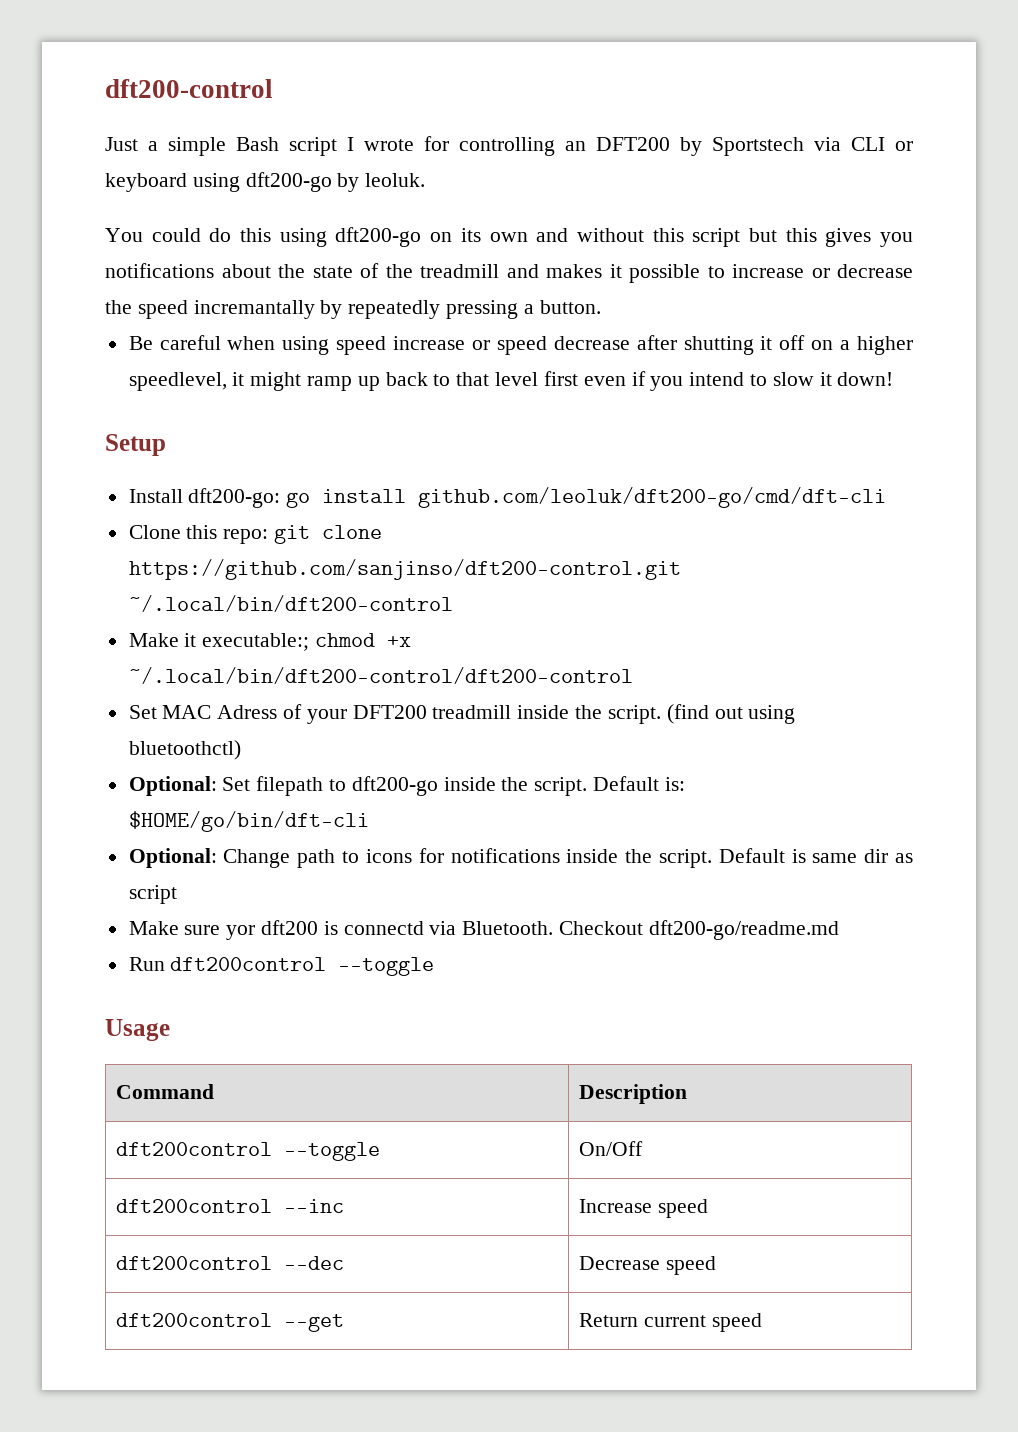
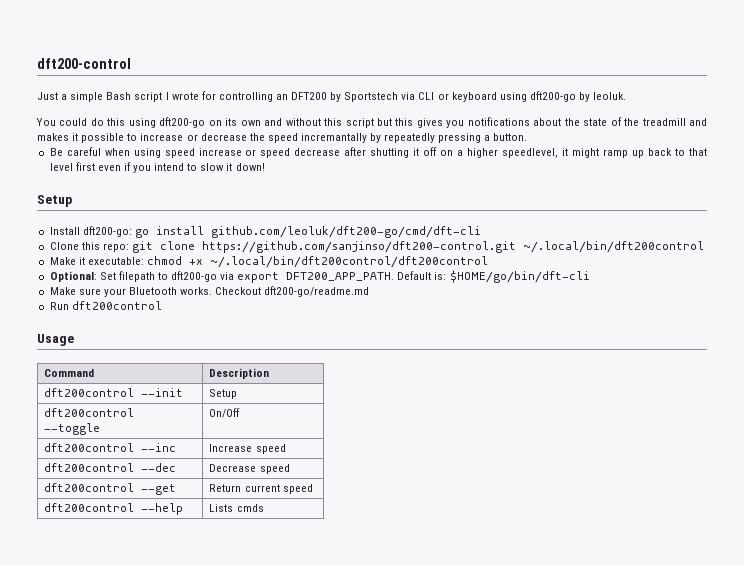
[128,595,453,612] ~/.local/bin/dft200-control -> [522,241,704,253] ~/.local/bin/dft200control
[202,633,310,651] executable:; -> [87,257,144,265] executable:
[128,667,633,684] [128,704,796,724] [128,740,241,760] ~/.local/bin/dft200-control/dft200-control // Set MAC Adress of your DFT200 treadmill inside the script. (find out using bluetoothctl) -> [209,256,488,268] ~/.local/bin/dft200control/dft200control
[443,777,588,796] inside the script. -> [220,272,395,283] via export DFT200_APP_PATH.
[128,848,914,868] [128,885,177,904] [128,920,554,940] Optional: Change path to icons for notifications inside the script. Default is same dir as script // Make sure yor dft200 is connectd via Bluetooth. -> [49,287,213,297] Make sure your Bluetooth works.
[338,957,435,976] --toggle -> (162, 305) none
(687, 1094) none -> [44,388,184,397] [209,389,238,399] // dft200control --init | Setup
(762, 1322) none -> [44,503,184,515] [209,504,264,512] // dft200control --help | Lists cmds

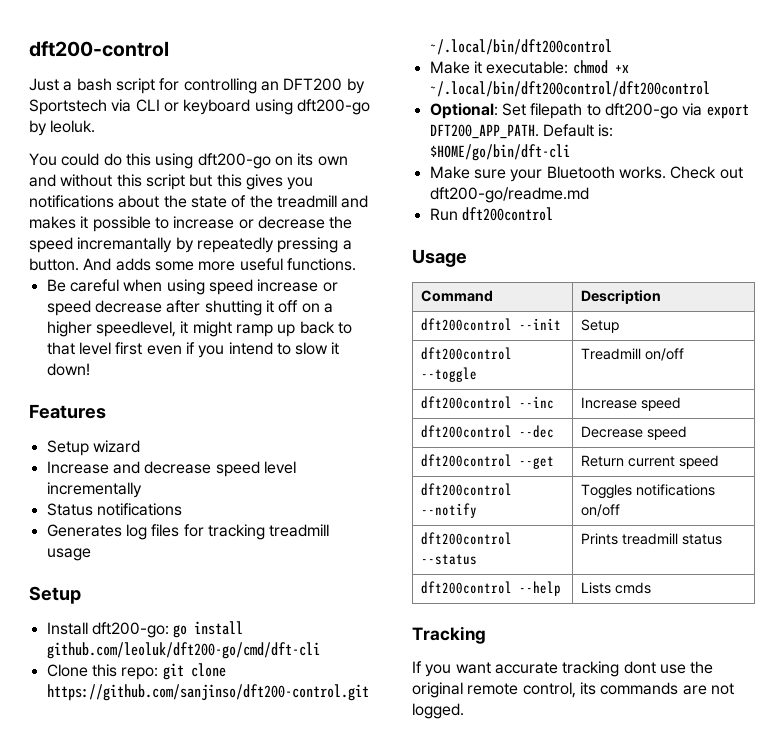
[70,92,199,102] simple Bash script I wrote -> [76,78,155,94] bash script
(528, 137) none -> [83,258,356,271] And adds some more useful functions.
(265, 167) none -> [29,404,106,419] [46,440,140,456] [46,461,296,477] [46,482,142,498] [46,503,182,516] [46,524,330,540] [46,548,91,561] // Features // Setup wizard // Increase and decrease speed level incrementally // Status notifications // Generates log files for tracking treadmill usage
[215,287,262,295] Checkout -> [670,166,743,179] Check out
[209,408,241,418] On/Off -> [581,348,685,361] Treadmill on/off
[141,503,184,515] [209,504,264,512] --help | Lists cmds -> [421,503,478,518] [581,484,716,499] [581,504,621,517] [421,532,513,545] [421,554,478,565] [581,533,723,545] [421,581,562,596] [581,582,652,594] [412,626,486,644] [412,661,714,677] [412,682,734,698] [412,703,464,719] --notify | Toggles notifications on/off // dft200control --status | Prints treadmill status // dft200control --help | Lists cmds // Tracking // If you want accurate tracking dont use the original remote control, its commands are not logged.

